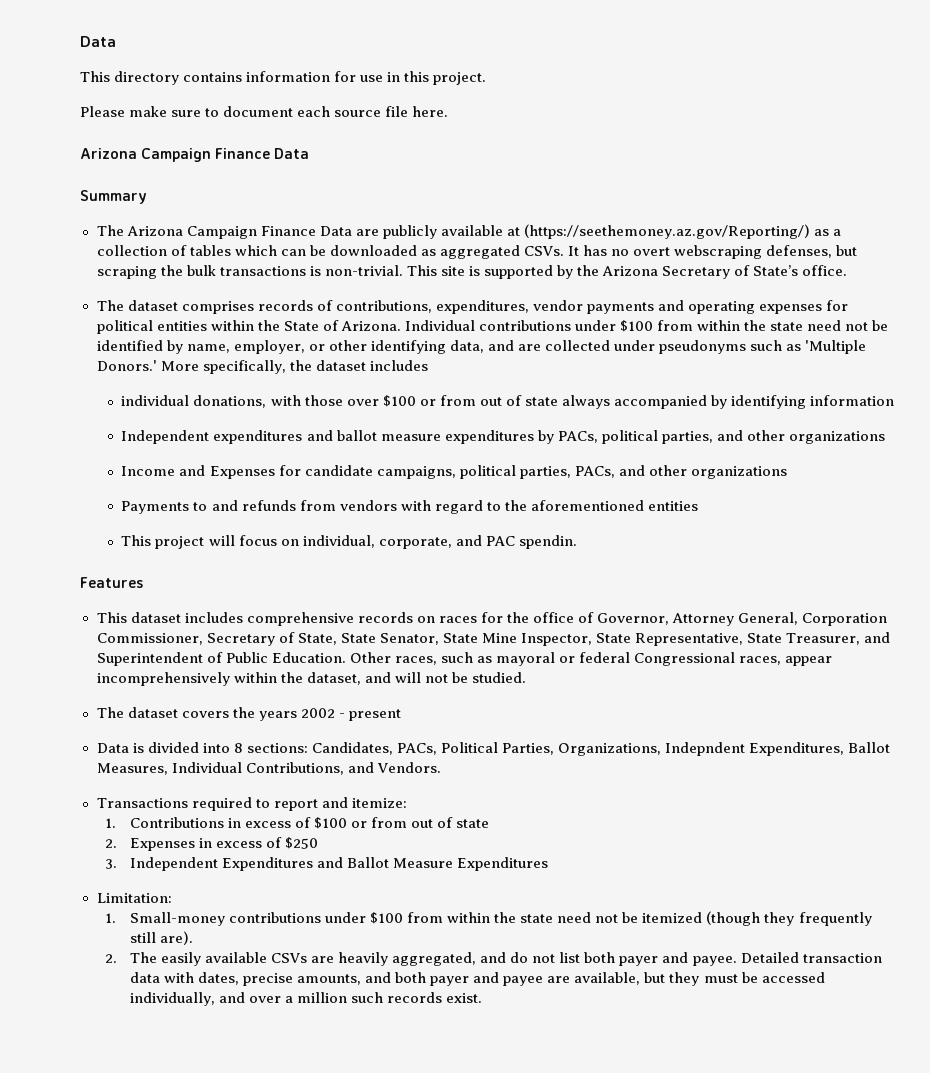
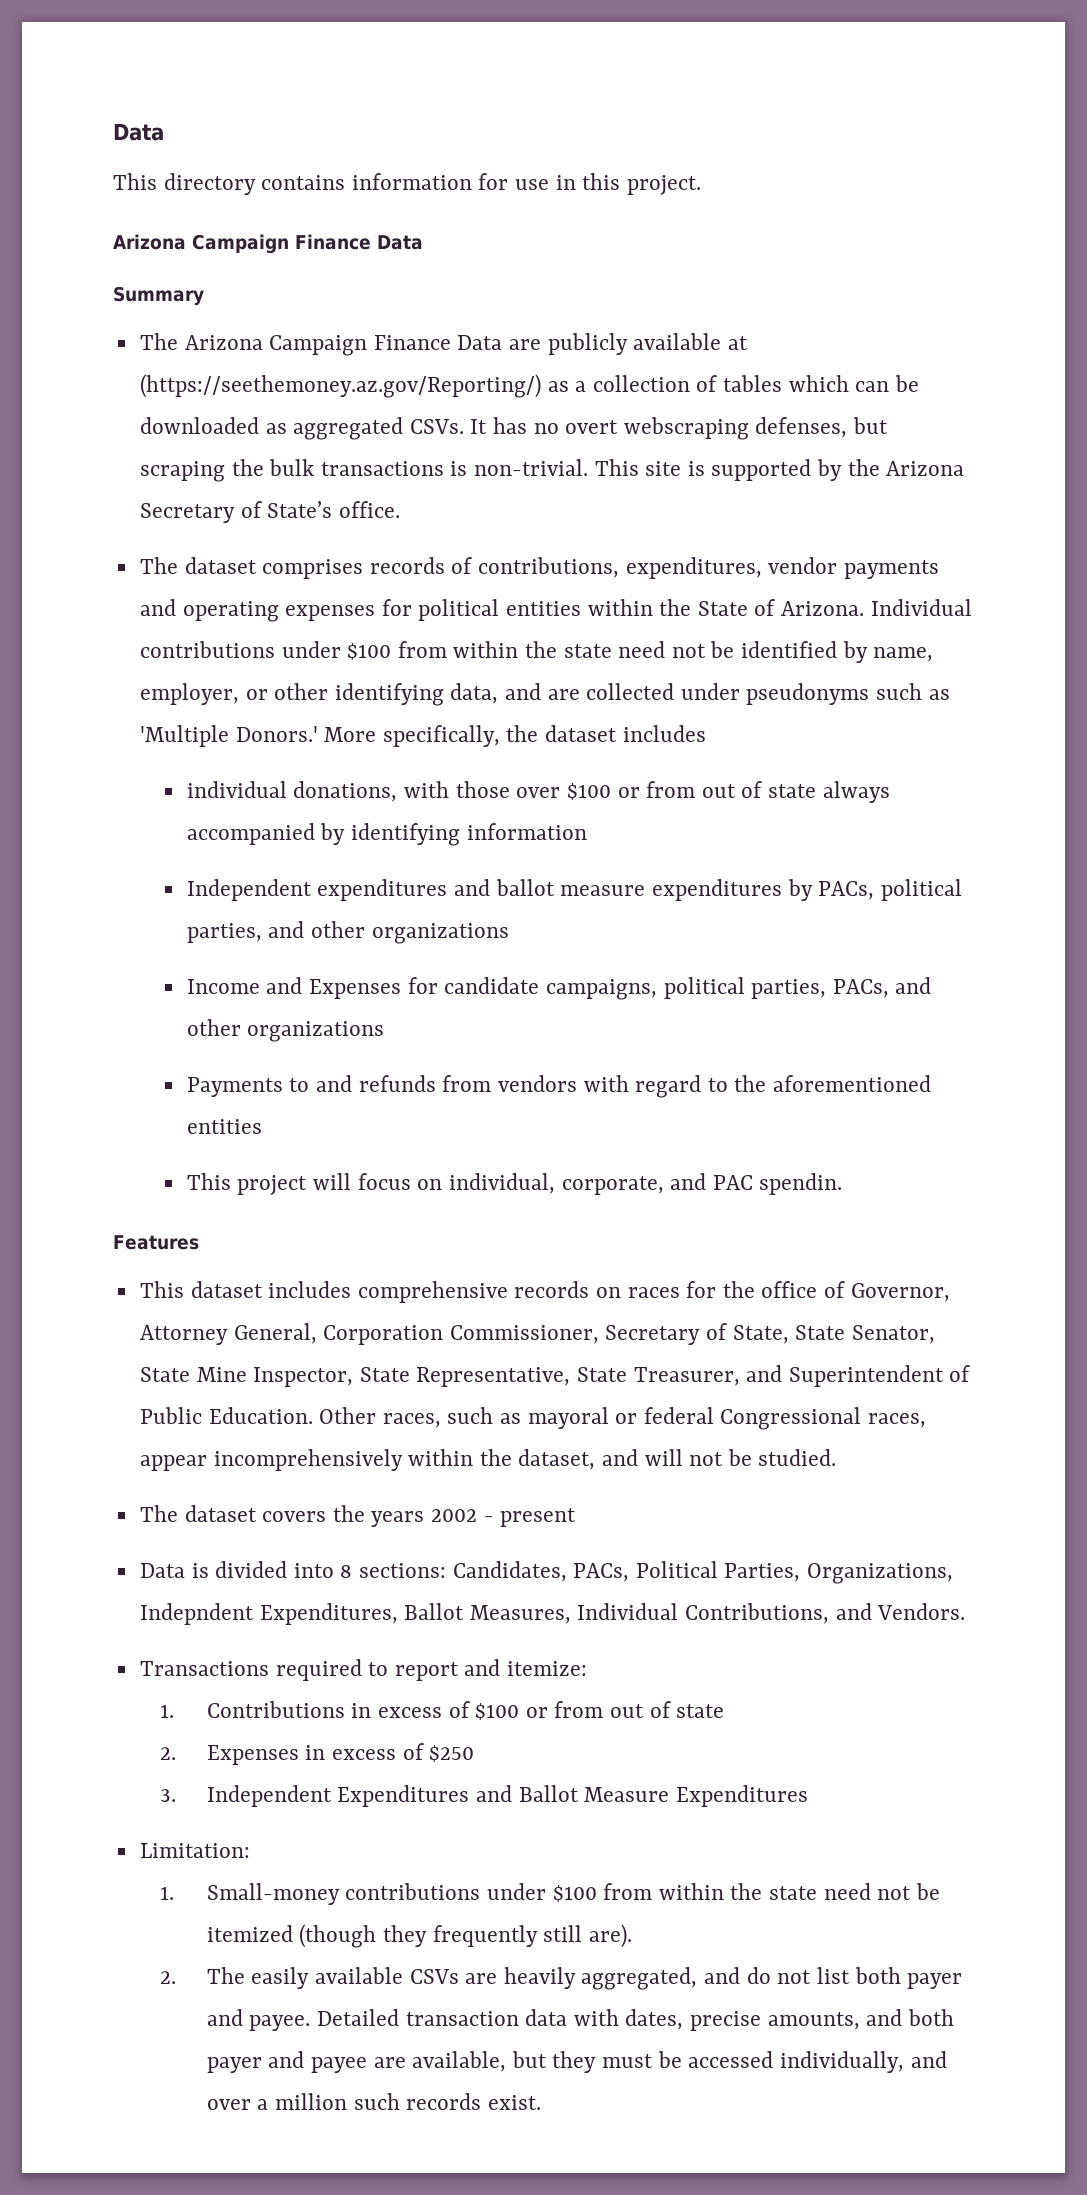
[80,106,449,117] // Please make sure to document each source file here. -> (701, 185) none

